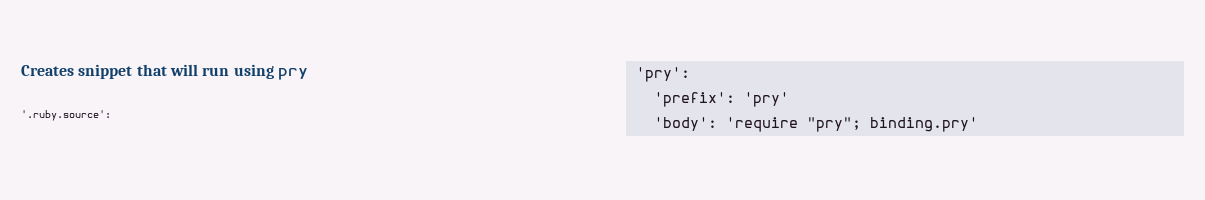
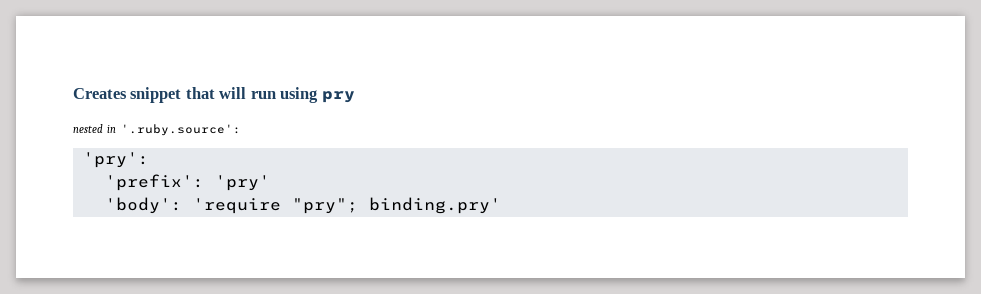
(308, 74) none -> [73,124,117,133] nested in

